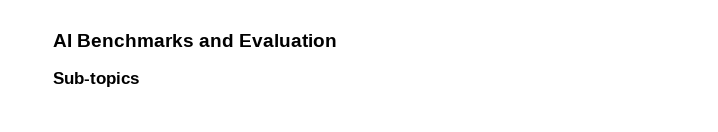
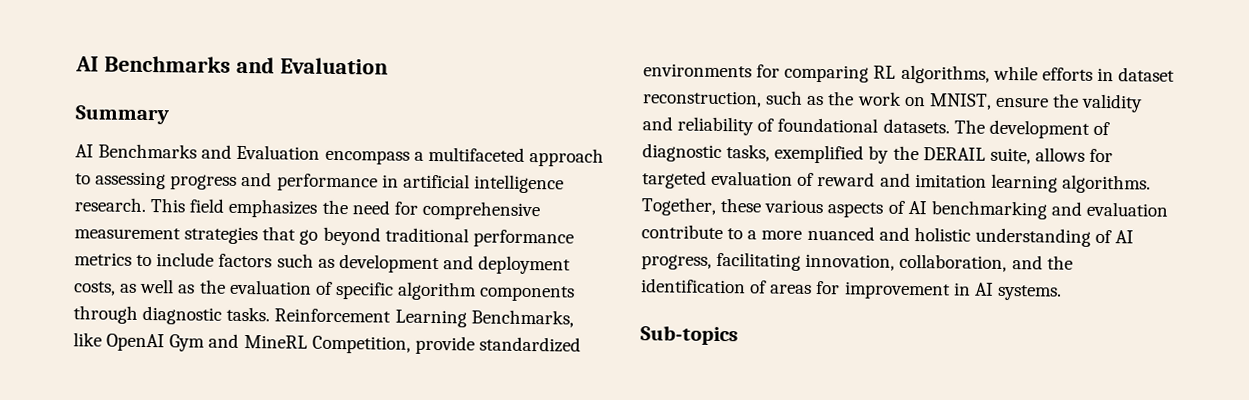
[53,34,338,47] AI Benchmarks and Evaluation -> [75,55,388,75] [75,105,169,125] [75,143,604,167] [75,171,564,194] [74,197,540,221] [74,226,574,248] [74,252,572,275] [73,278,576,302] [73,305,574,328] [73,332,581,355] [643,63,1176,84] [642,90,1144,113] [642,116,1110,139] [642,143,1114,165] [642,170,1151,194] [641,197,1170,220] [641,224,1135,247] [641,251,1073,273] [641,278,1062,301] AI Benchmarks and Evaluation // Summary // AI Benchmarks and Evaluation encompass a multifaceted approach to assessing progress and performance in artificial intelligence research. This field emphasizes the need for comprehensive measurement strategies that go beyond traditional performance metrics to include factors such as development and deployment costs, as well as the evaluation of specific algorithm components through diagnostic tasks. Reinforcement Learning Benchmarks, like OpenAI Gym and MineRL Competition, provide standardized environments for comparing RL algorithms, while efforts in dataset reconstruction, such as the work on MNIST, ensure the validity and reliability of foundational datasets. The development of diagnostic tasks, exemplified by the DERAIL suite, allows for targeted evaluation of reward and imitation learning algorithms. Together, these various aspects of AI benchmarking and evaluation contribute to a more nuanced and holistic understanding of AI progress, facilitating innovation, collaboration, and the identification of areas for improvement in AI systems.

